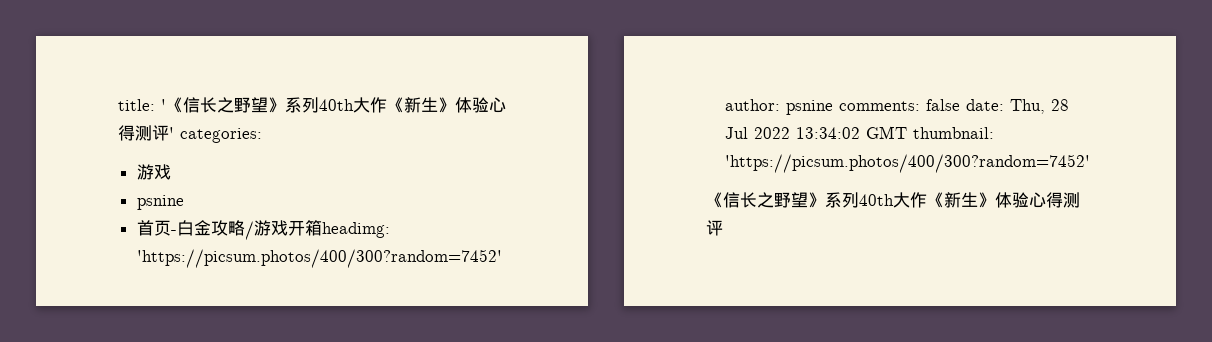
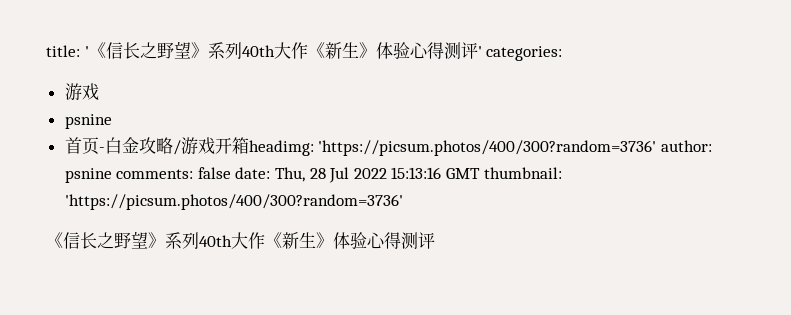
[136,249,502,268] 'https://picsum.photos/400/300?random=7452' -> [318,140,657,156] 'https://picsum.photos/400/300?random=3736'
[795,127,860,139] 13:34:02 -> [391,167,442,179] 15:13:16
[724,154,1090,173] 'https://picsum.photos/400/300?random=7452' -> [64,194,403,210] 'https://picsum.photos/400/300?random=3736'

